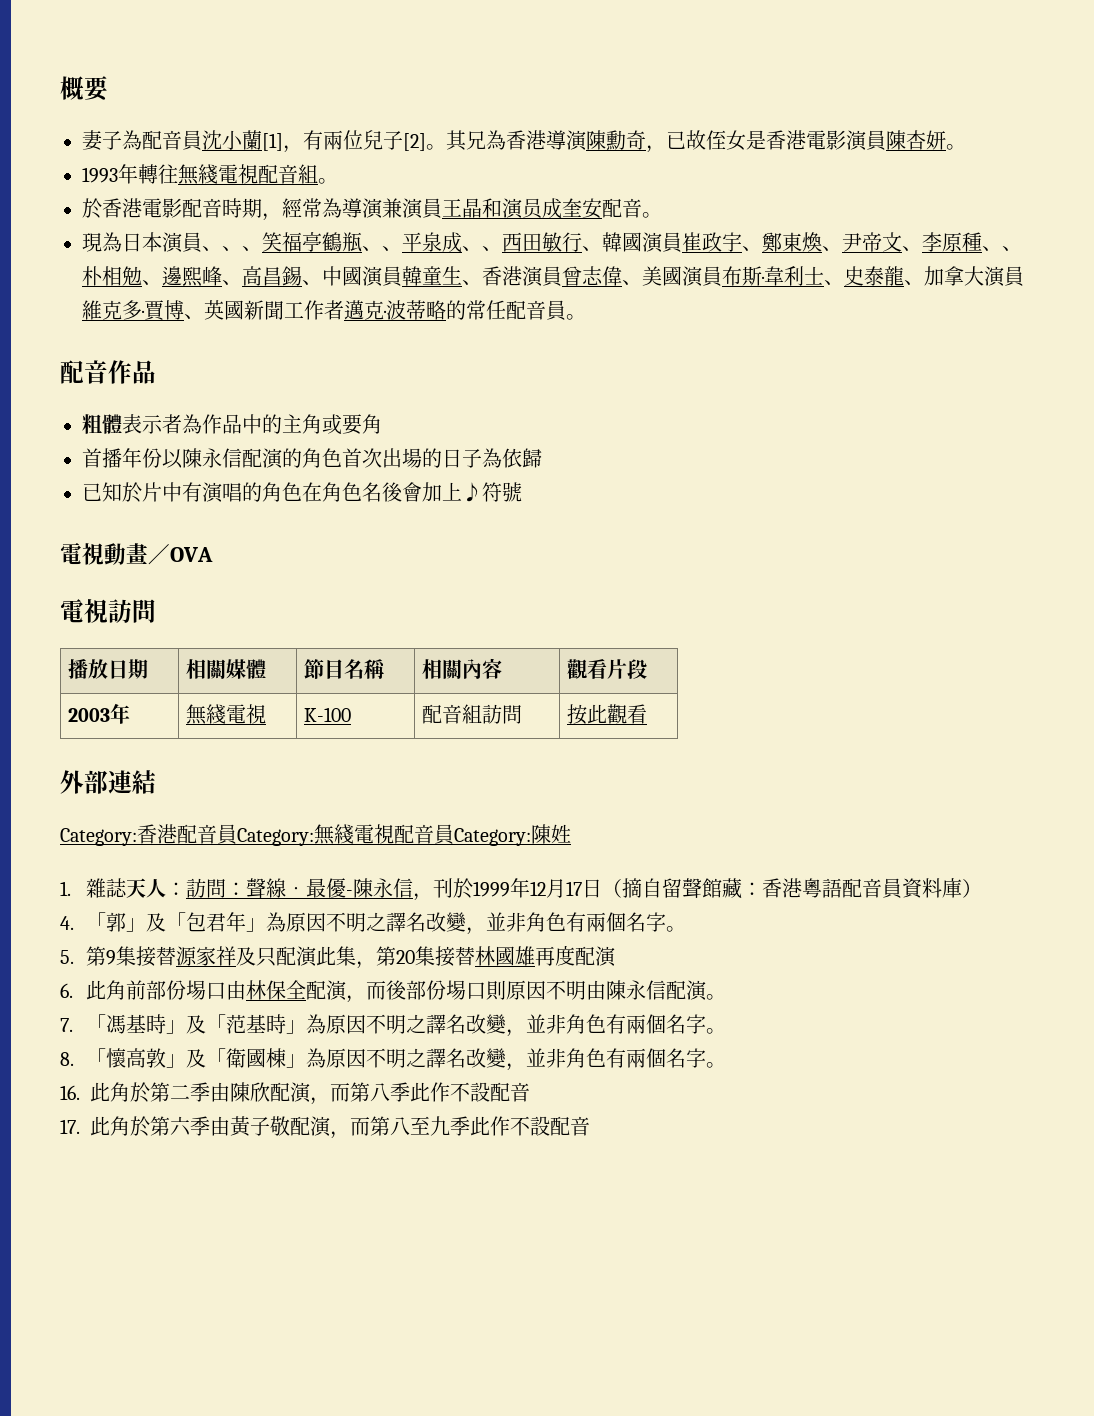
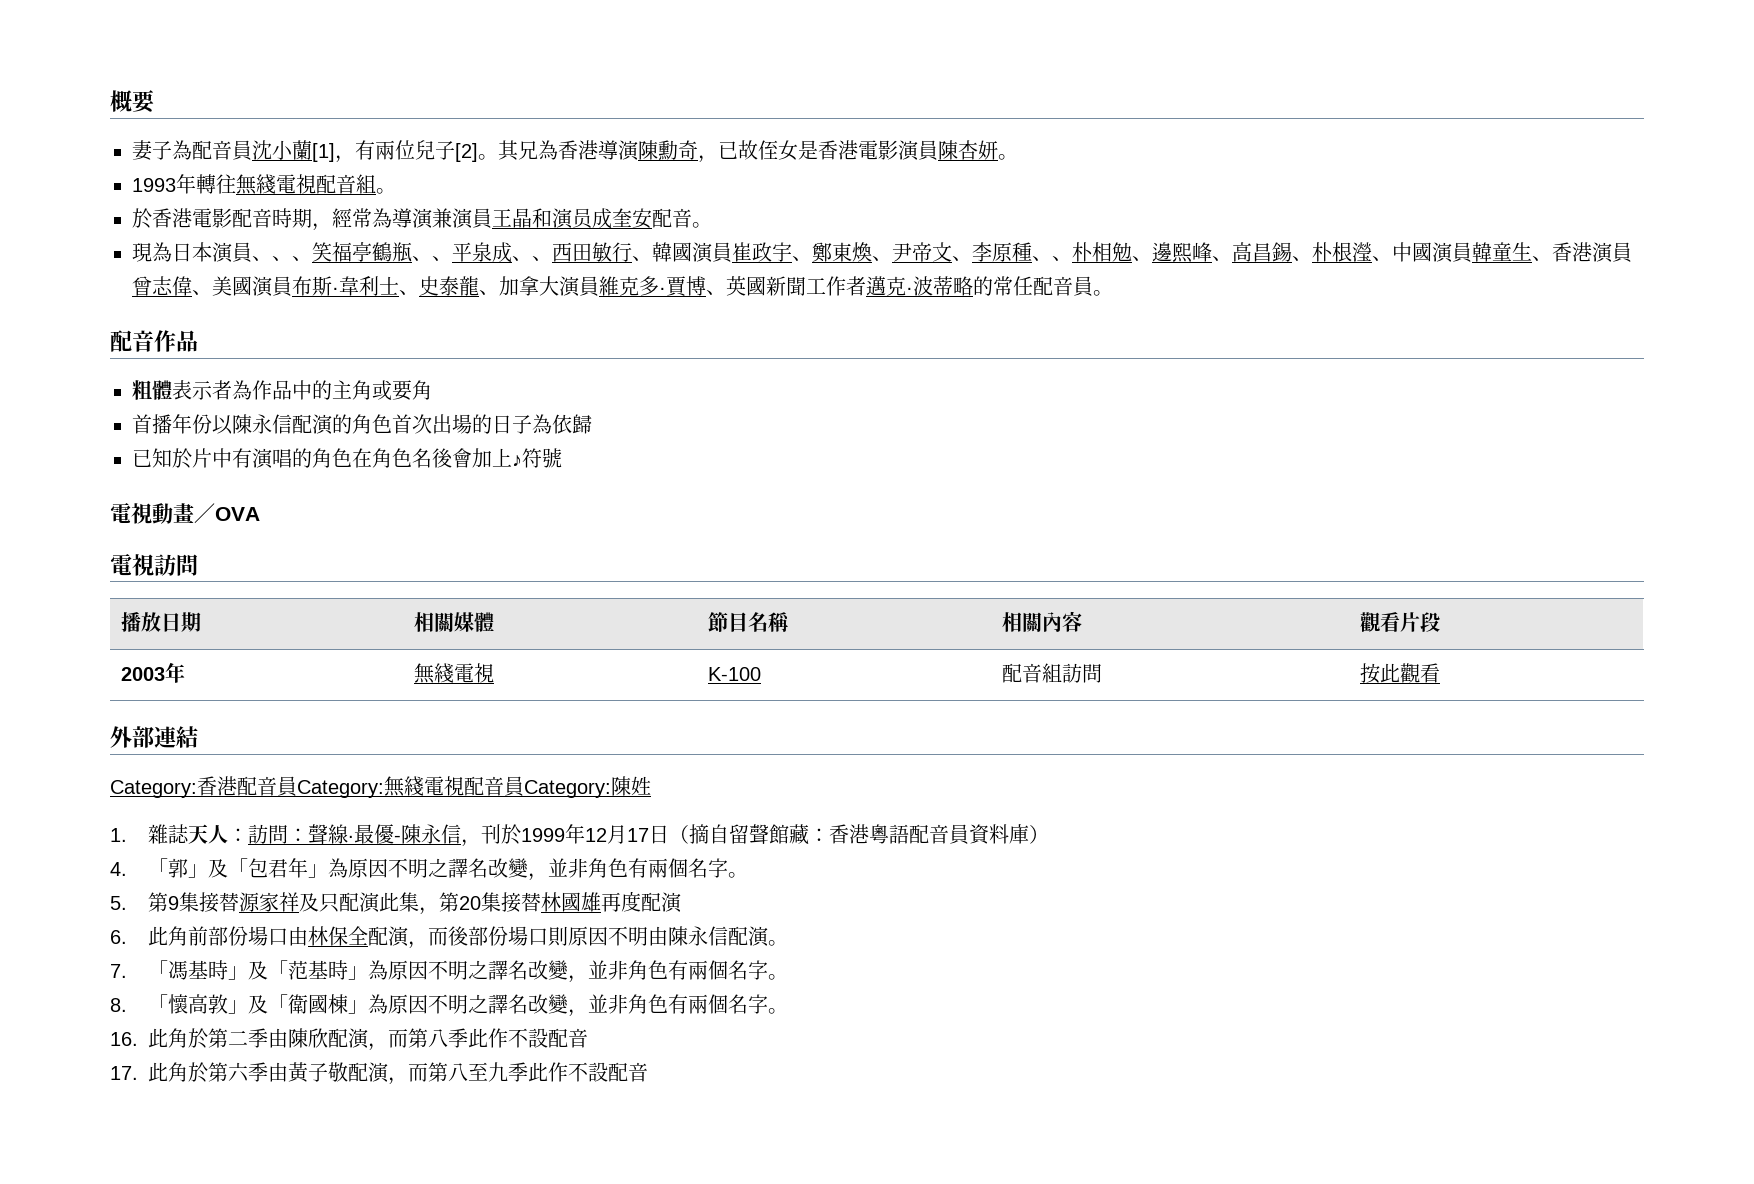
(322, 282) none -> [1312,242,1392,262] 朴根瀅、
[185,980,206,1000] 埸 -> [248,926,269,946] 場
[445,980,466,1000] 埸 -> [508,926,529,946] 場

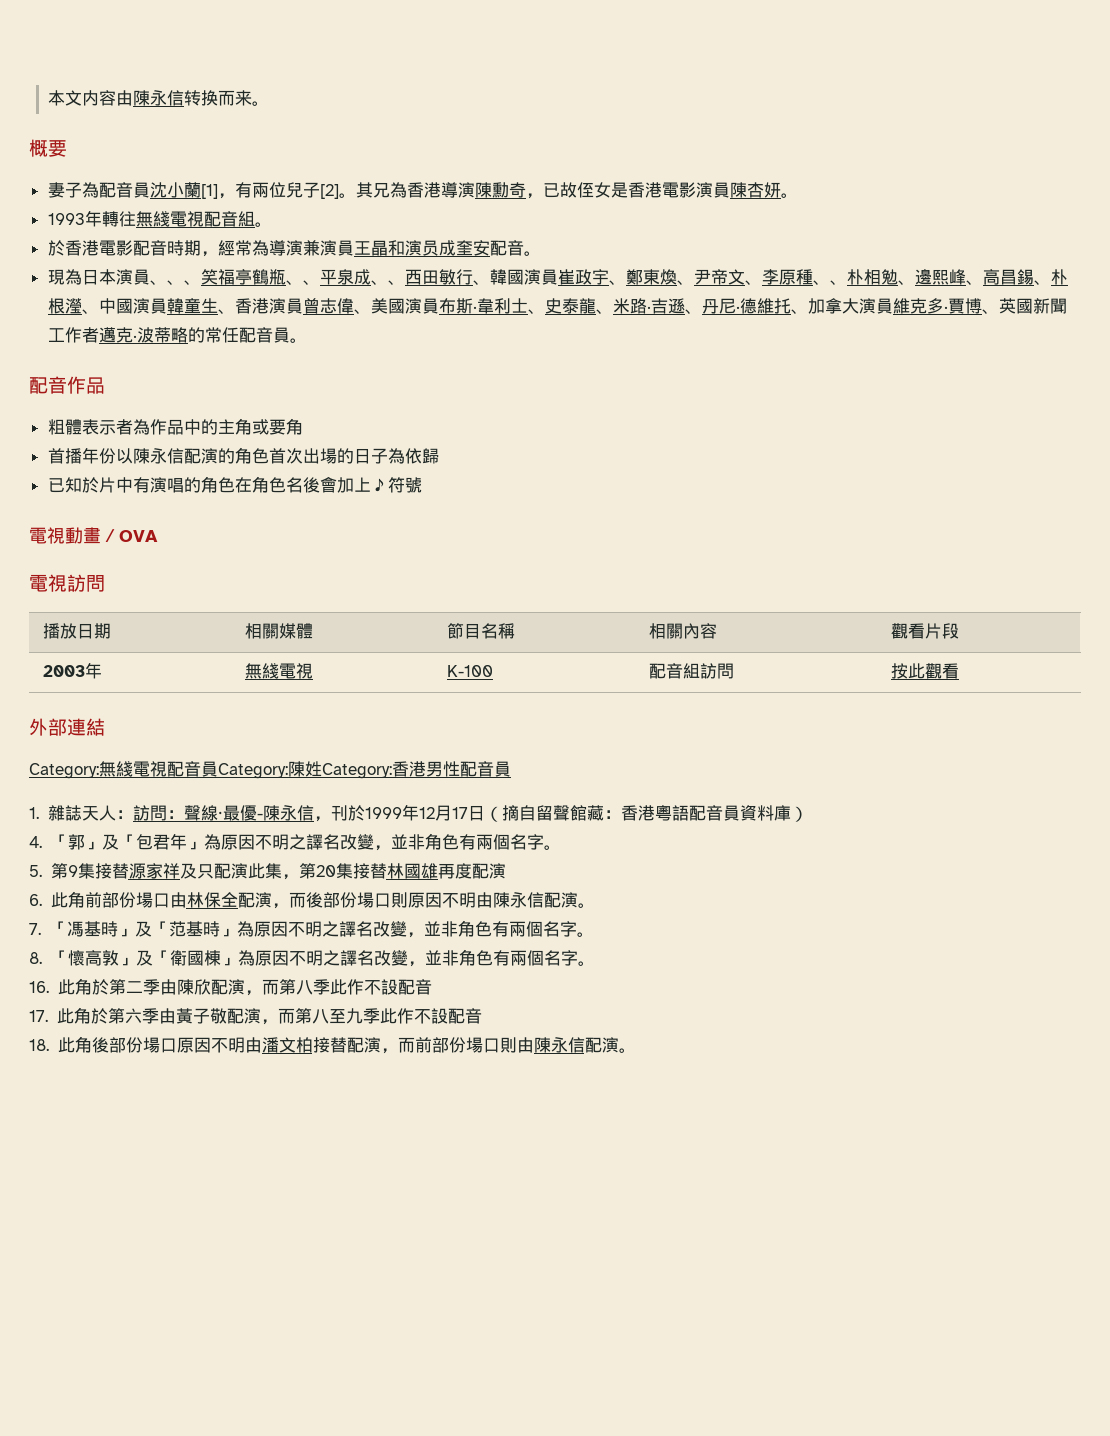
(110, 101) none -> [48,90,270,106] 本文内容由陳永信转换而来。 //
(499, 292) none -> [612,298,808,314] 米路·吉遜、丹尼·德維托、
[197,776,384,798] 香港配音員Category: -> (99, 771) none
(651, 786) none -> [322,761,511,779] Category:香港男性配音員
(649, 1072) none -> [29,1036,636,1054] // 18.此角後部份場口原因不明由潘文柏接替配演，而前部份場口則由陳永信配演。

